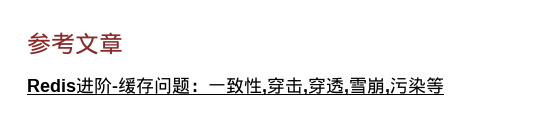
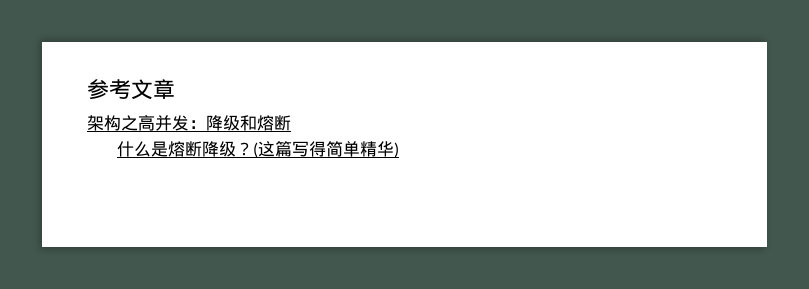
[27,77,444,95] Redis进阶-缓存问题：一致性,穿击,穿透,雪崩,污染等 -> [87,115,291,131] [116,141,399,158] 架构之高并发：降级和熔断 // 什么是熔断降级？(这篇写得简单精华)

